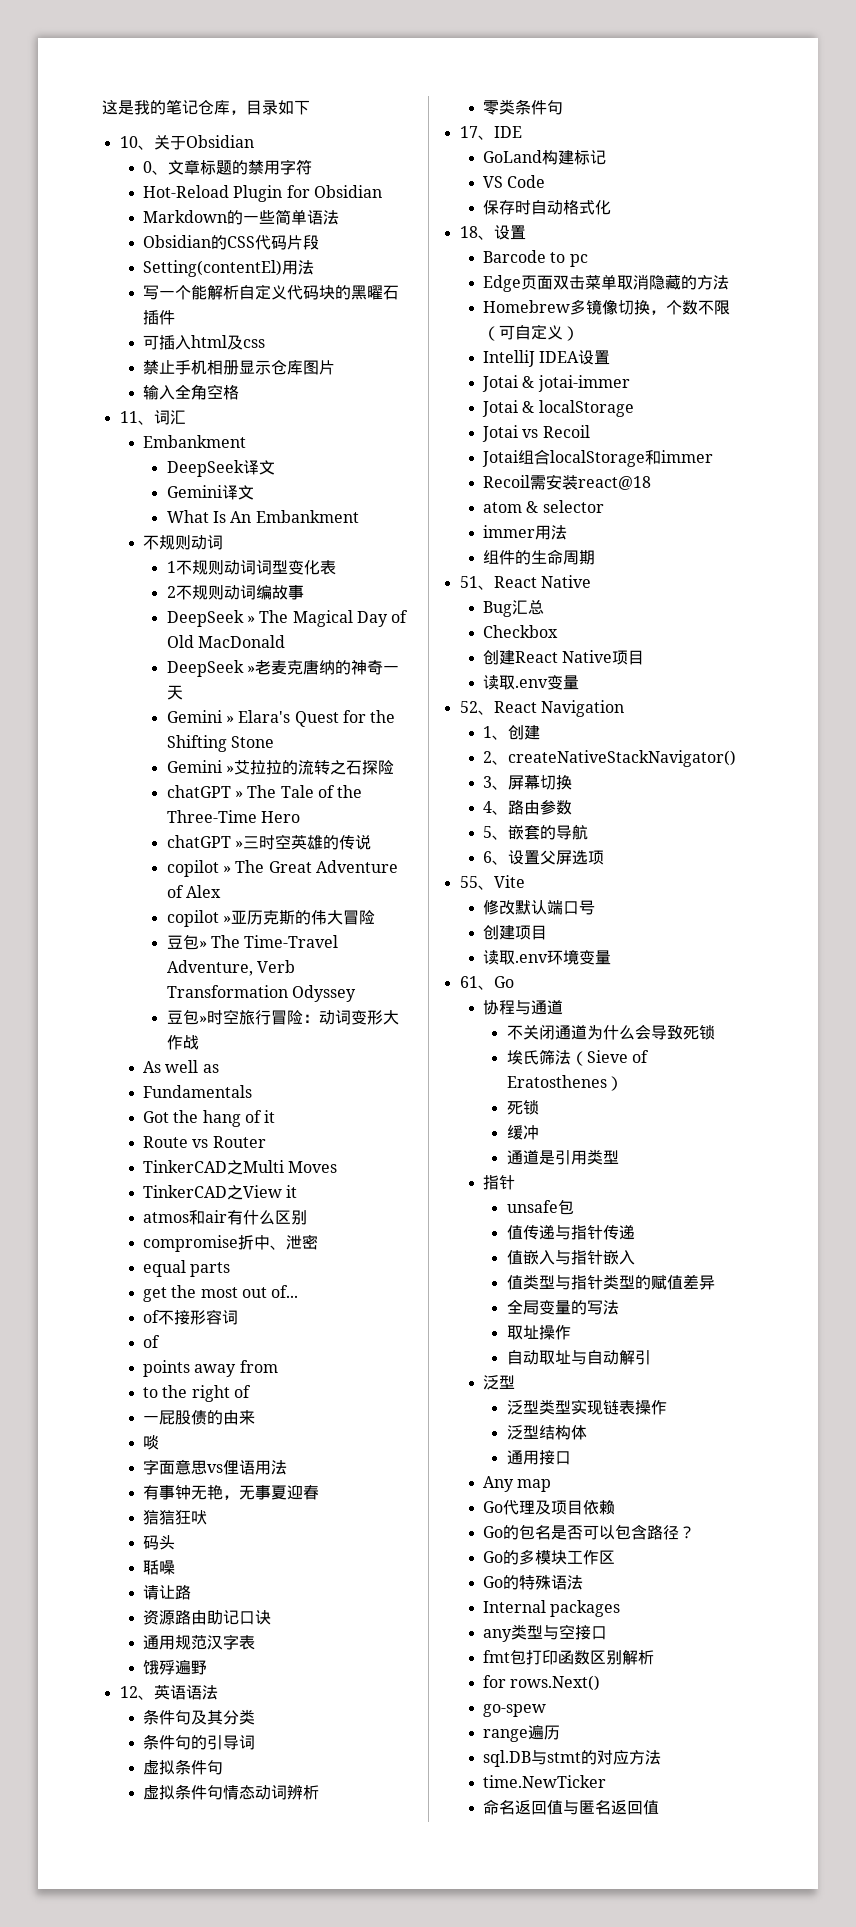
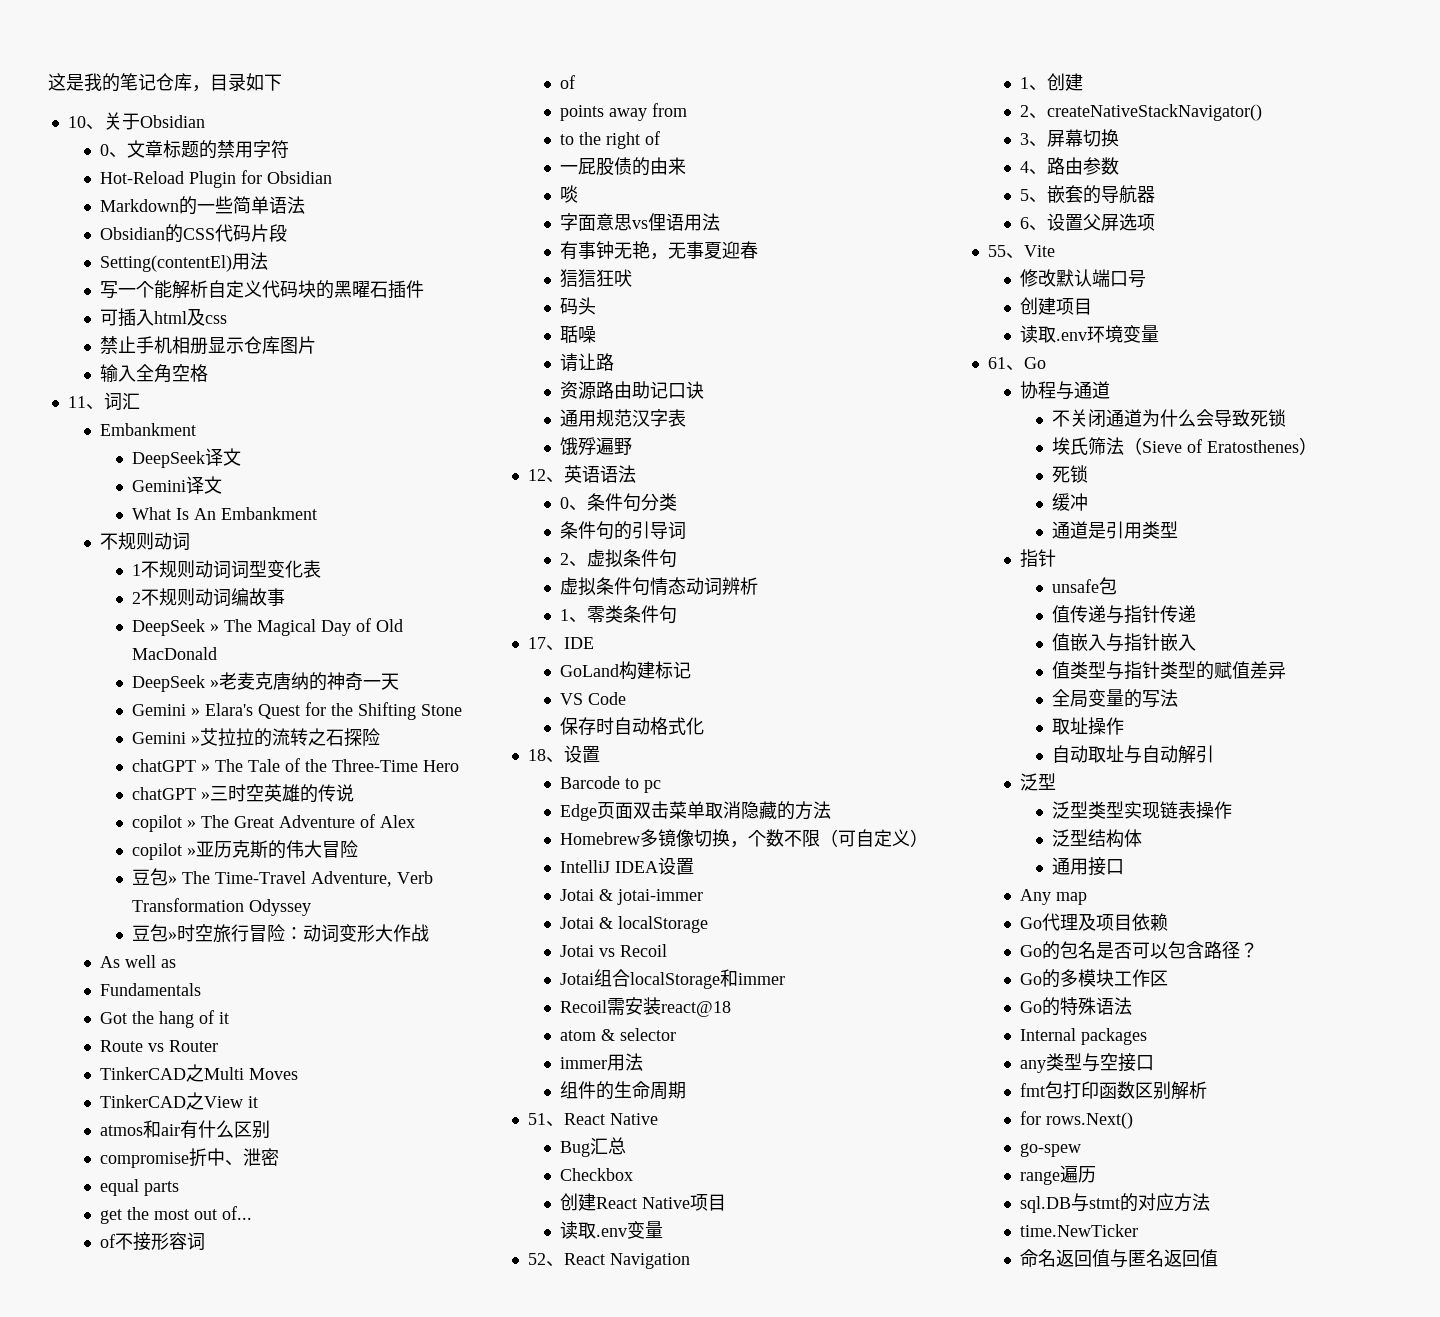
[143,1709,224,1725] 条件句及其 -> [559,493,641,512] 0、条件句
(256, 1742) none -> [559,553,587,567] 2、
(320, 1792) none -> [559,609,587,623] 1、
(589, 832) none -> [1136,186,1155,203] 器

